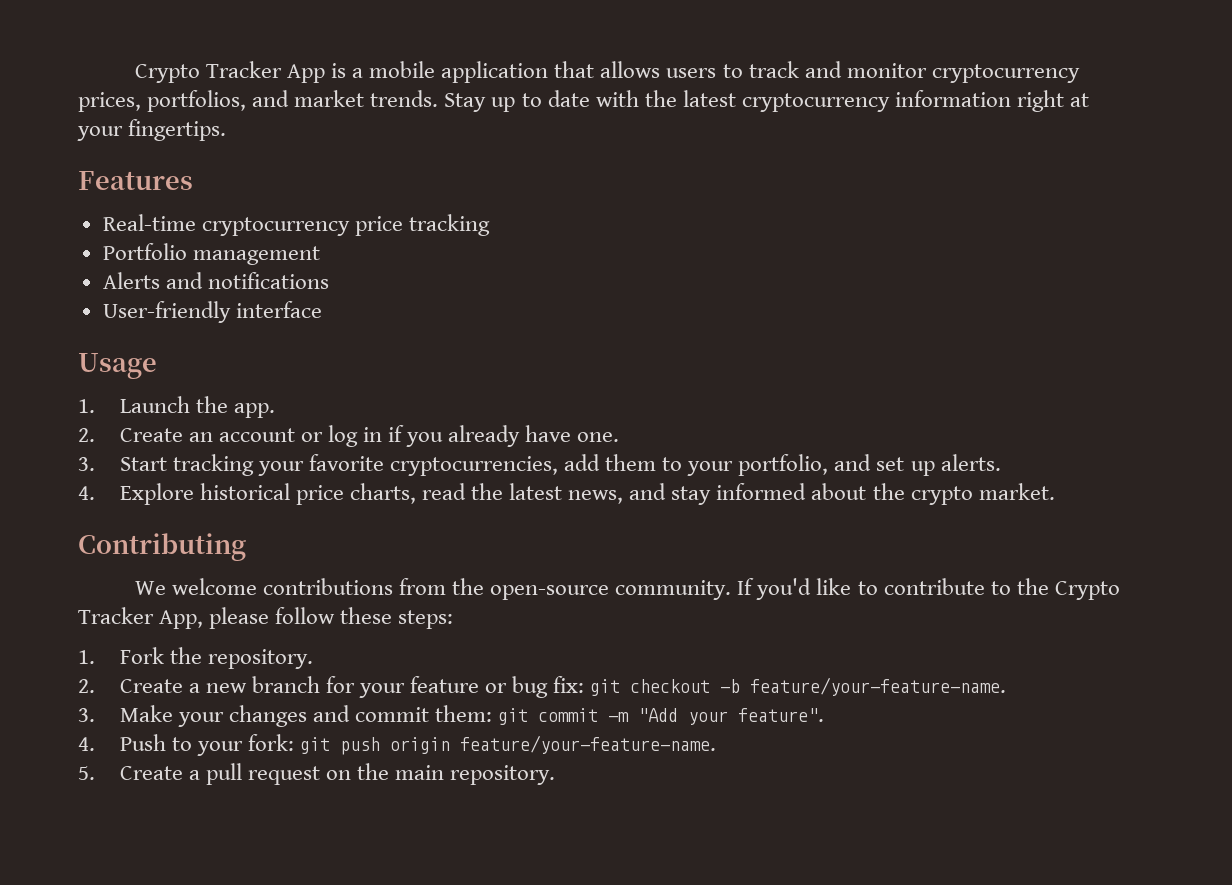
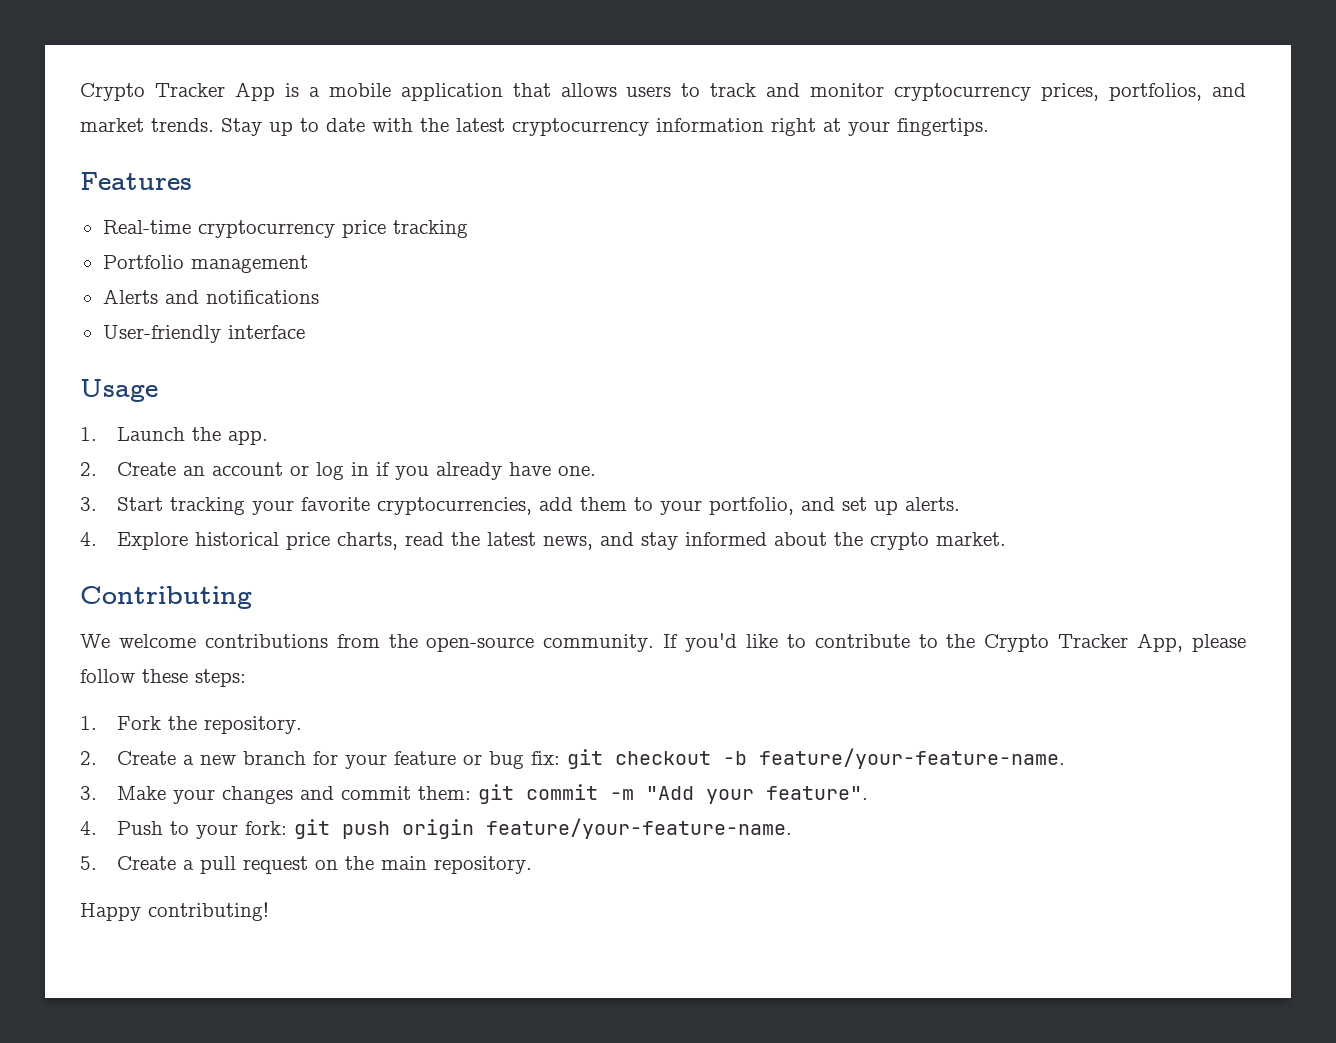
(556, 775) none -> [80,902,269,921] // Happy contributing!

